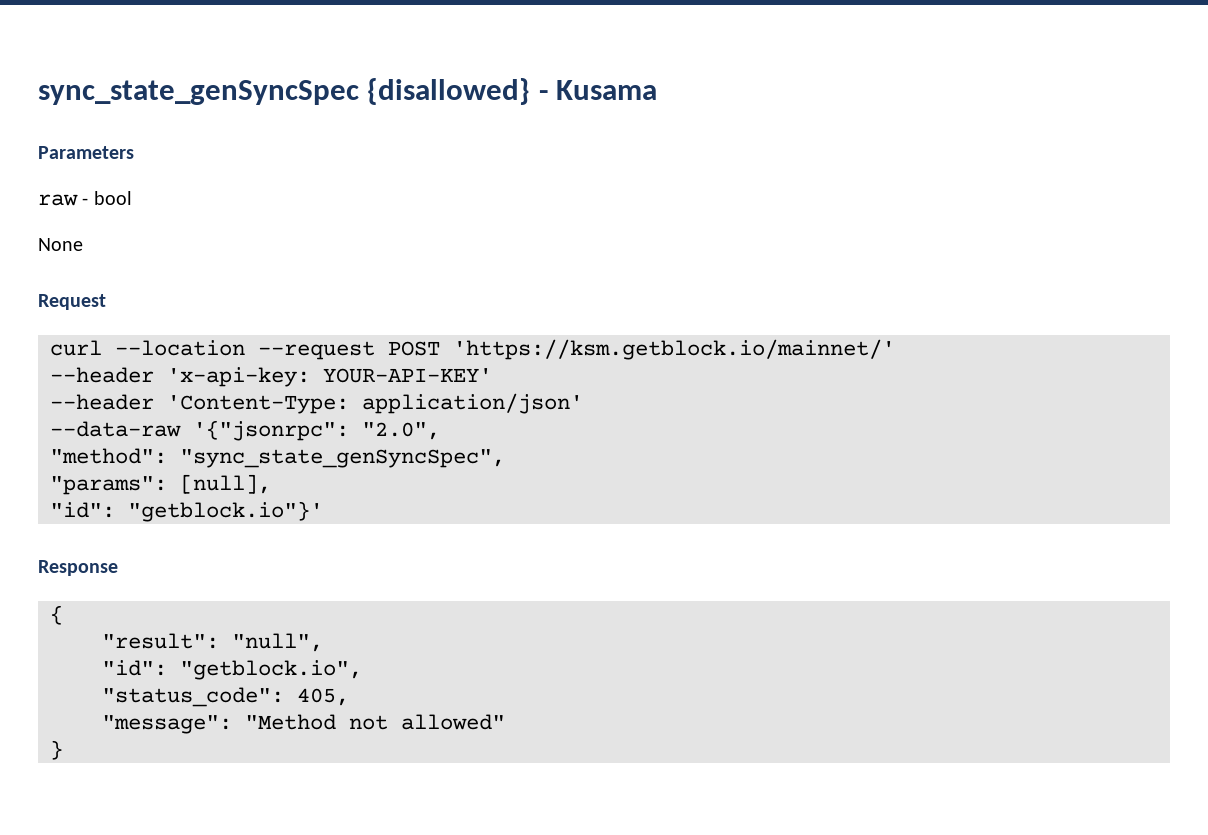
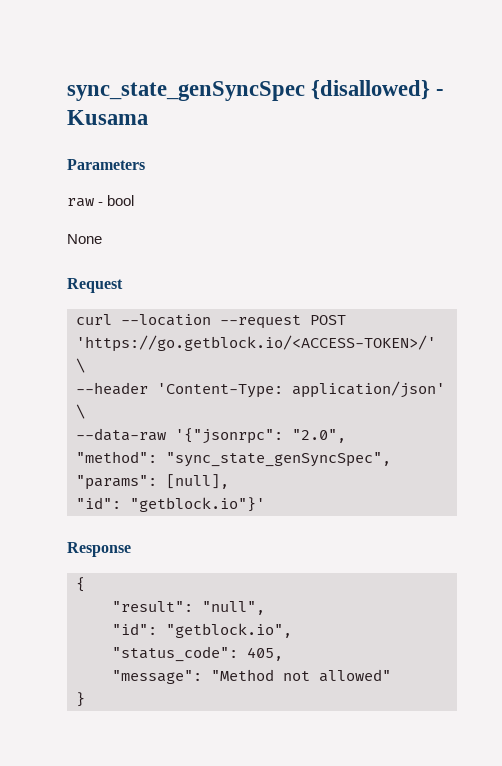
[453,339,895,360] [50,367,492,387] 'https://ksm.getblock.io/mainnet/' // --header 'x-api-key: YOUR-API-KEY' -> [76,335,436,352] [76,358,85,373] 'https://go.getblock.io/<ACCESS-TOKEN>/' \
(583, 403) none -> [76,404,85,419] \

